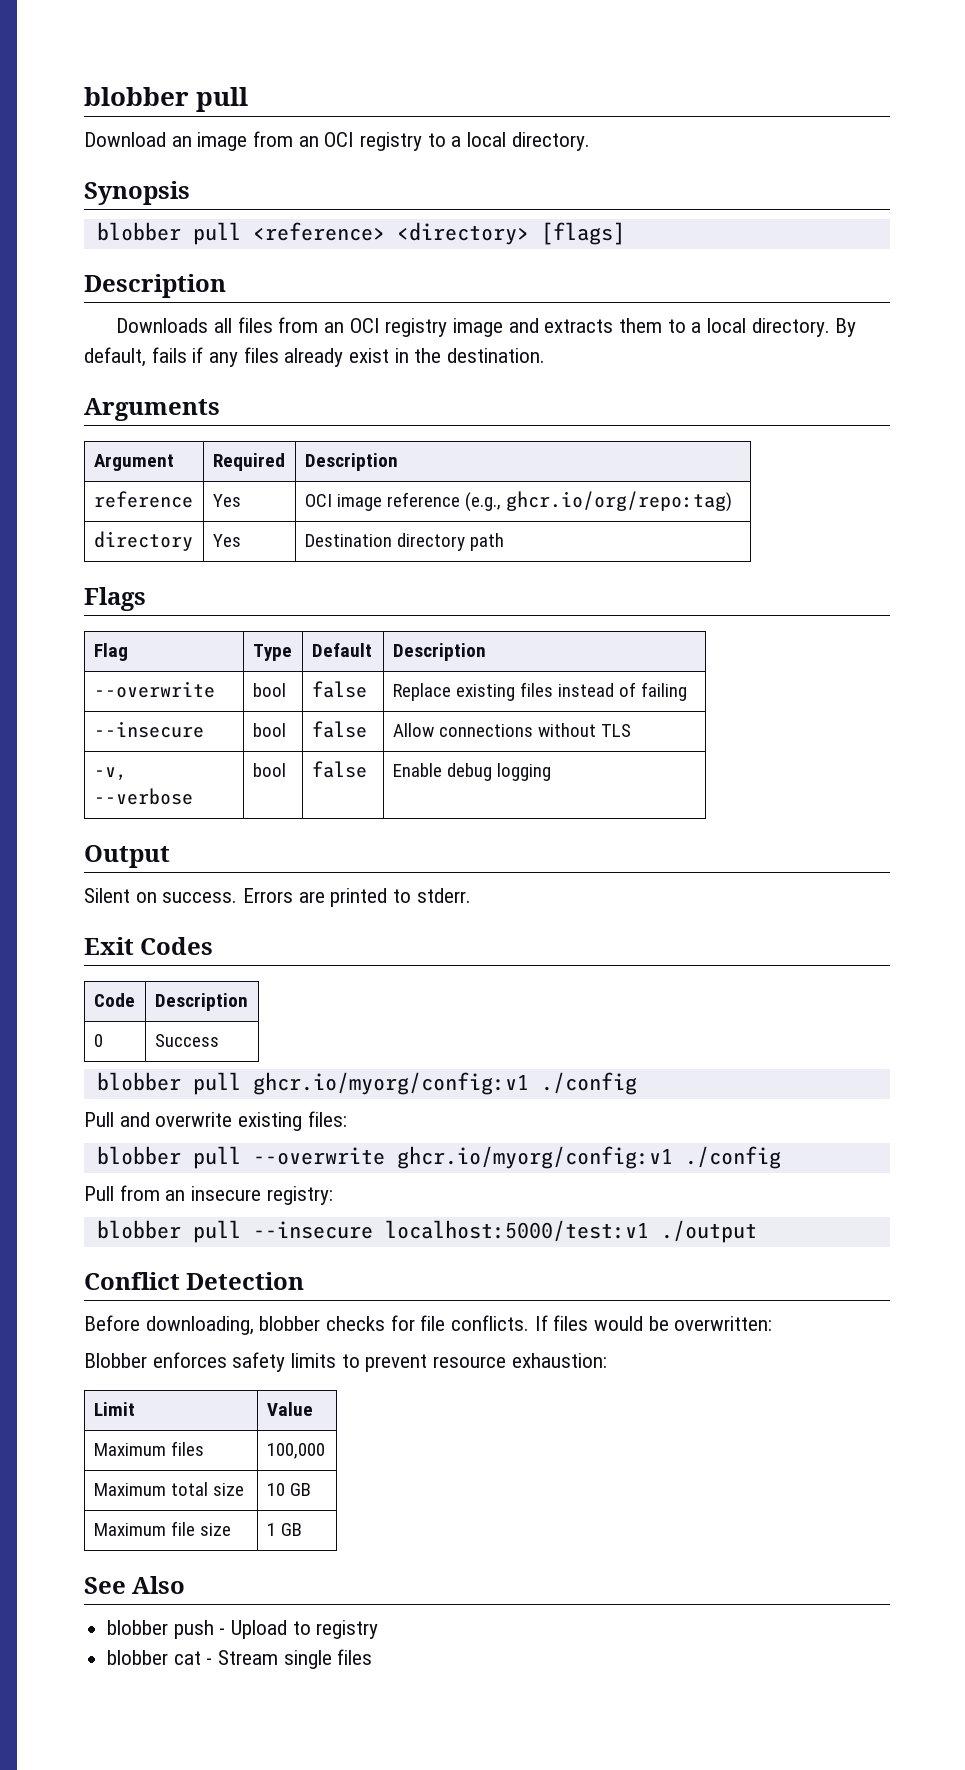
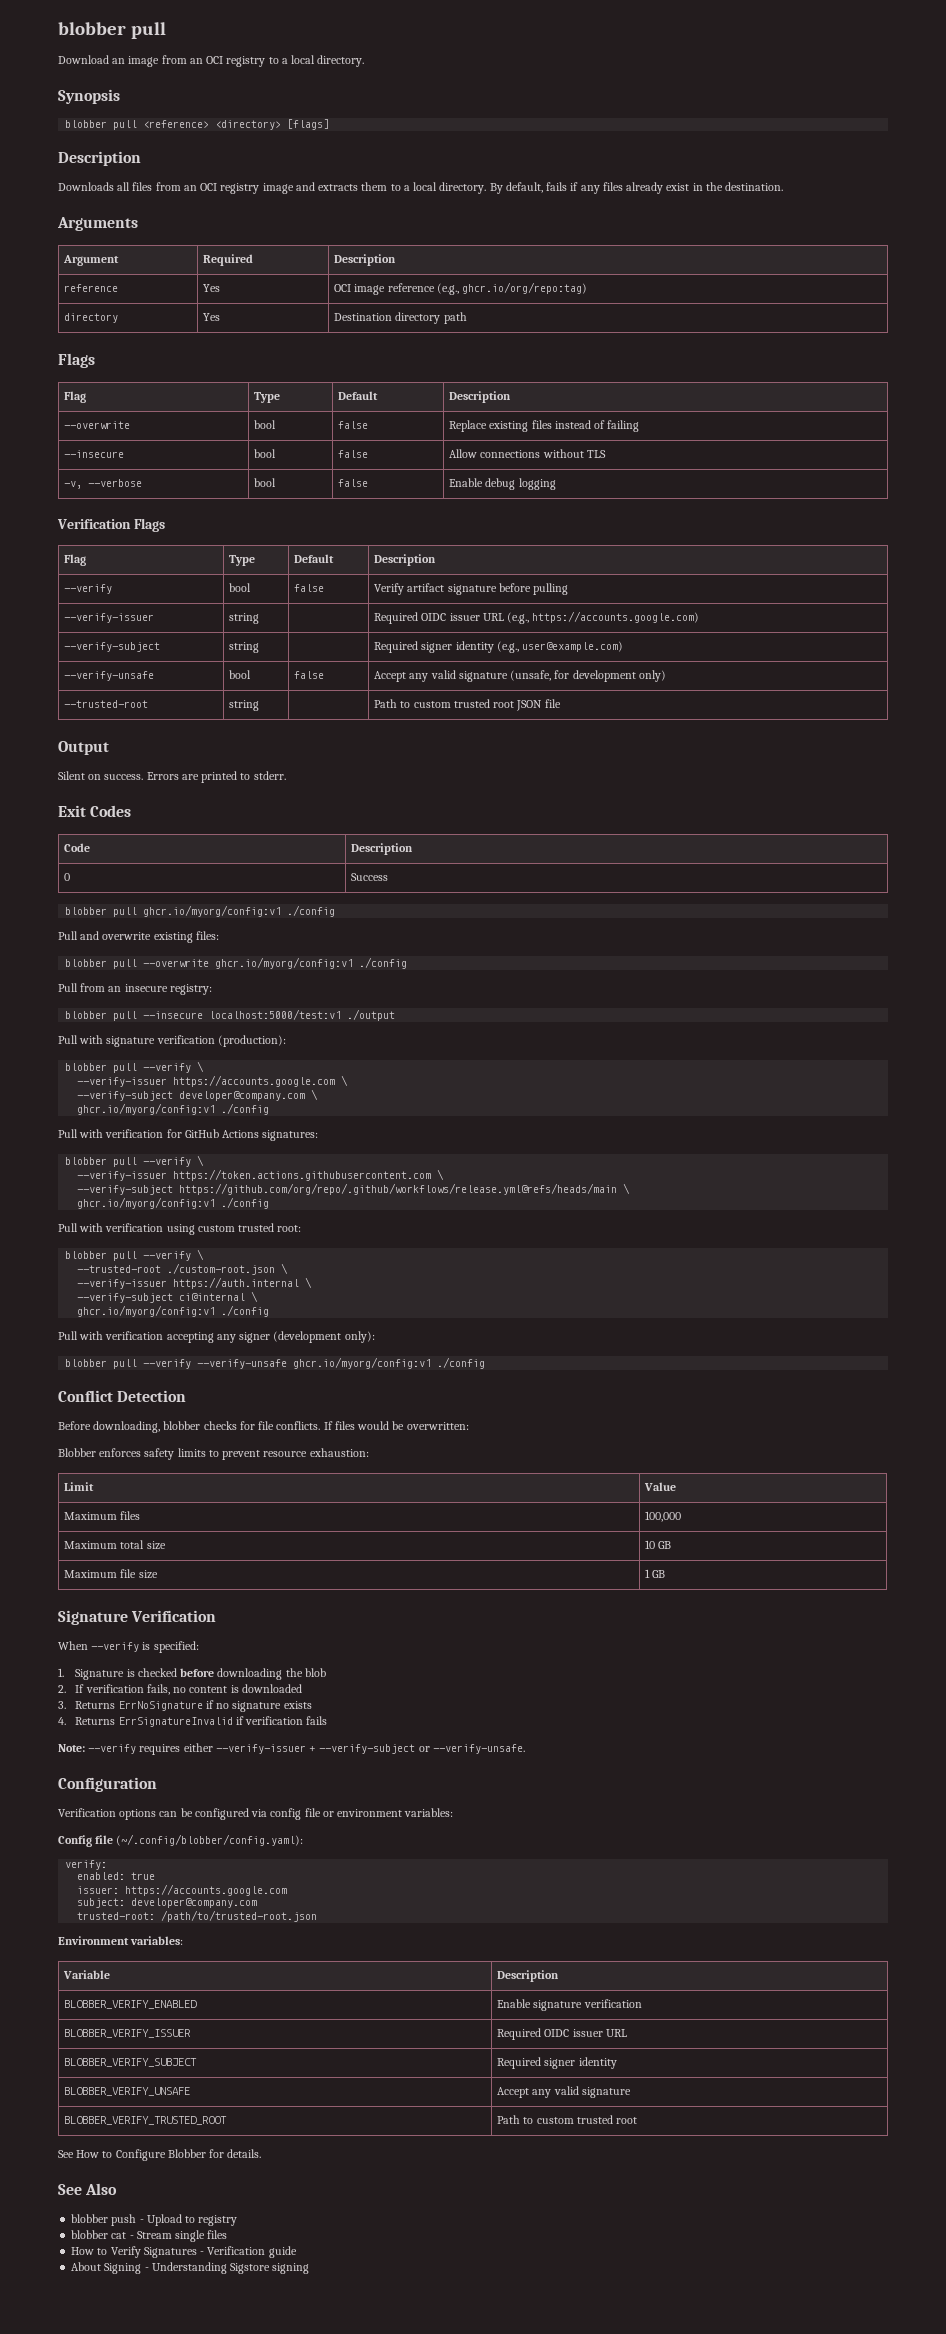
(552, 772) none -> [57,518,165,532] [64,554,87,566] [229,555,256,566] [294,554,335,563] [374,554,437,566] [64,584,113,594] [229,583,252,592] [294,584,325,592] [374,583,569,595] [64,613,155,623] [229,613,260,624] [374,611,700,624] [64,642,161,652] [229,642,260,653] [374,641,624,653] [64,671,155,681] [229,670,252,679] [294,671,325,679] [374,670,666,682] [64,700,149,708] [229,700,260,711] [374,699,561,711] // Verification Flags // Flag | Type | Default | Description // --verify | bool | false | Verify artifact signature before pulling // --verify-issuer | string | | Required OIDC issuer URL (e.g., https://accounts.google.com) // --verify-subject | string | | Required signer identity (e.g., user@example.com) // --verify-unsafe | bool | false | Accept any valid signature (unsafe, for development only) // --trusted-root | string | | Path to custom trusted root JSON file
(757, 1231) none -> [58,1035,286,1047] [65,1061,205,1073] [77,1075,349,1087] [77,1089,319,1101] [77,1103,270,1115] [58,1129,319,1141] [65,1155,205,1167] [77,1169,445,1181] [77,1183,631,1195] [77,1197,270,1209] [58,1223,302,1235] [65,1249,205,1261] [77,1263,289,1275] [77,1277,313,1289] [77,1291,259,1303] [77,1305,270,1317] [58,1331,375,1343] [65,1357,486,1369] // Pull with signature verification (production): // blobber pull --verify \ // --verify-issuer https://accounts.google.com \ // --verify-subject developer@company.com \ // ghcr.io/myorg/config:v1 ./config // Pull with verification for GitHub Actions signatures: // blobber pull --verify \ // --verify-issuer https://token.actions.githubusercontent.com \ // --verify-subject https://github.com/org/repo/.github/workflows/release.yml@refs/heads/main \ // ghcr.io/myorg/config:v1 ./config // Pull with verification using custom trusted root: // blobber pull --verify \ // --trusted-root ./custom-root.json \ // --verify-issuer https://auth.internal \ // --verify-subject ci@internal \ // ghcr.io/myorg/config:v1 ./config // Pull with verification accepting any signer (development only): // blobber pull --verify --verify-unsafe ghcr.io/myorg/config:v1 ./config
(302, 1529) none -> [58,1610,217,1625] [58,1641,199,1653] [58,1668,326,1680] [58,1684,302,1695] [58,1700,312,1712] [58,1716,328,1727] [58,1743,525,1755] [58,1777,157,1792] [58,1808,454,1820] [58,1834,304,1847] [65,1860,108,1870] [77,1872,156,1880] [77,1884,288,1896] [77,1898,258,1908] [77,1910,318,1922] [58,1936,184,1945] [63,1970,111,1979] [497,1970,560,1982] [64,2000,198,2009] [497,1999,642,2011] [64,2029,192,2038] [497,2028,627,2040] [64,2058,198,2067] [497,2057,617,2069] [64,2087,191,2096] [497,2086,631,2098] [64,2116,228,2125] [497,2115,638,2124] [58,2149,262,2161] // Signature Verification // When --verify is specified: // 1. Signature is checked before downloading the blob // 2. If verification fails, no content is downloaded // 3. Returns ErrNoSignature if no signature exists // 4. Returns ErrSignatureInvalid if verification fails // Note: --verify requires either --verify-issuer + --verify-subject or --verify-unsafe. // Configuration // Verification options can be configured via config file or environment variables: // Config file (~/.config/blobber/config.yaml): // verify: // enabled: true // issuer: https://accounts.google.com // subject: developer@company.com // trusted-root: /path/to/trusted-root.json // Environment variables: // Variable | Description // BLOBBER_VERIFY_ENABLED | Enable signature verification // BLOBBER_VERIFY_ISSUER | Required OIDC issuer URL // BLOBBER_VERIFY_SUBJECT | Required signer identity // BLOBBER_VERIFY_UNSAFE | Accept any valid signature // BLOBBER_VERIFY_TRUSTED_ROOT | Path to custom trusted root // See How to Configure Blobber for details.
(373, 1657) none -> [71,2246,297,2258] [71,2262,310,2274] // How to Verify Signatures - Verification guide // About Signing - Understanding Sigstore signing

